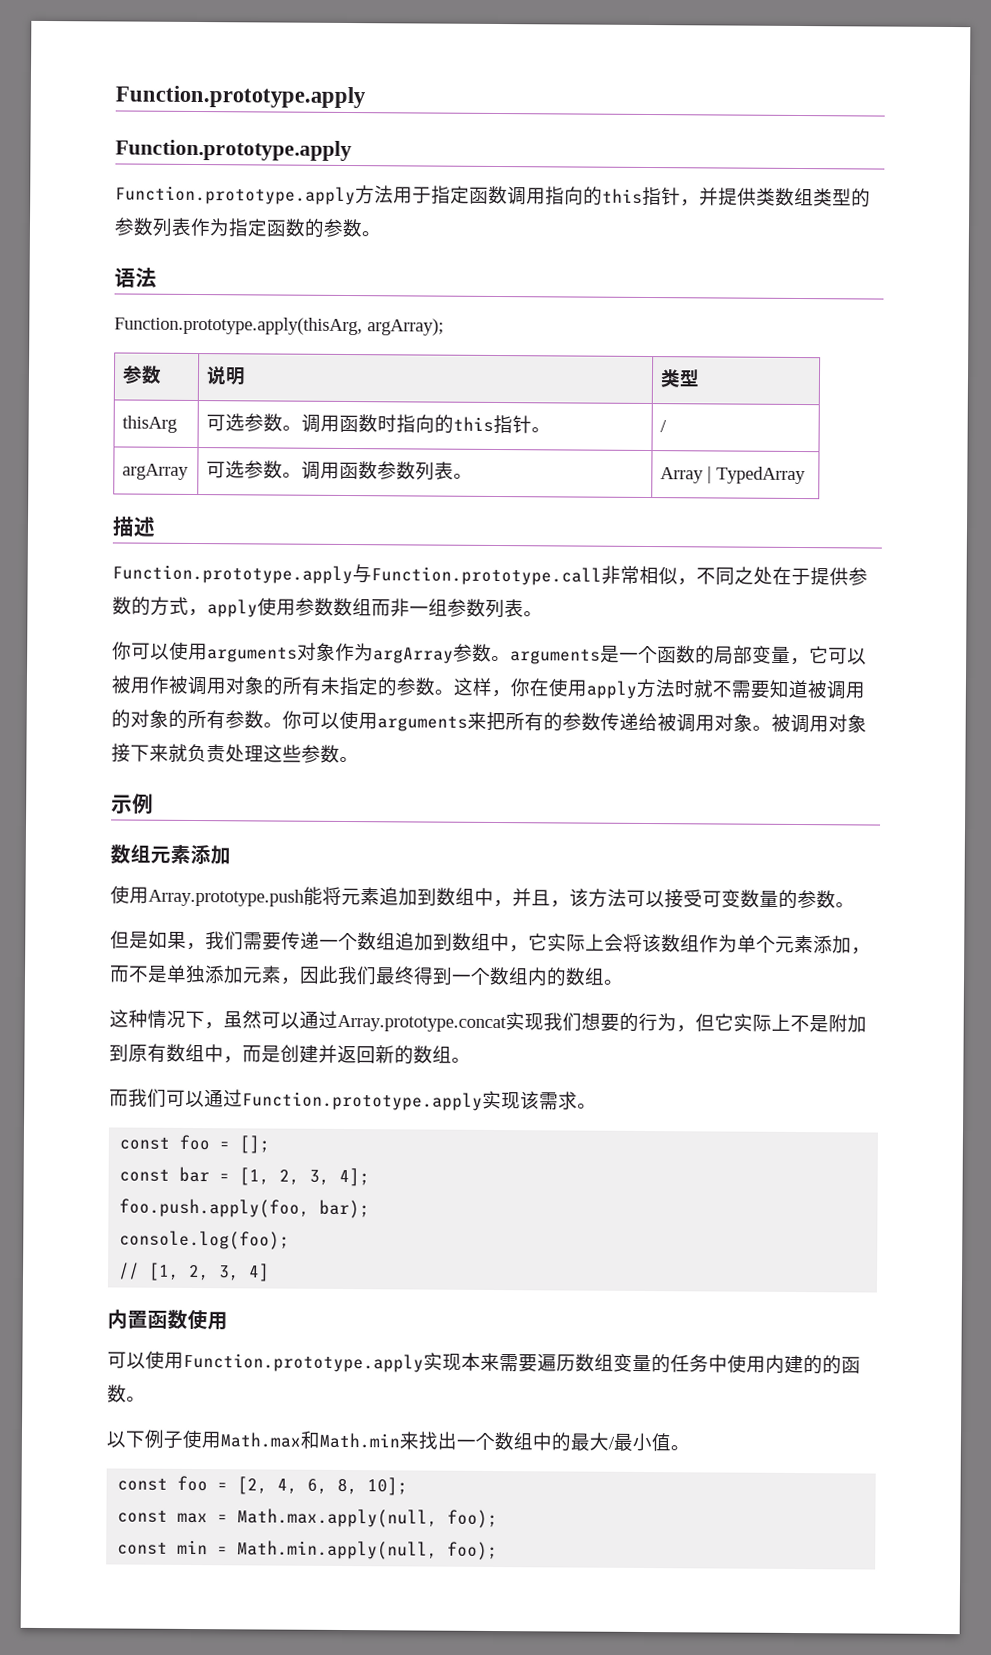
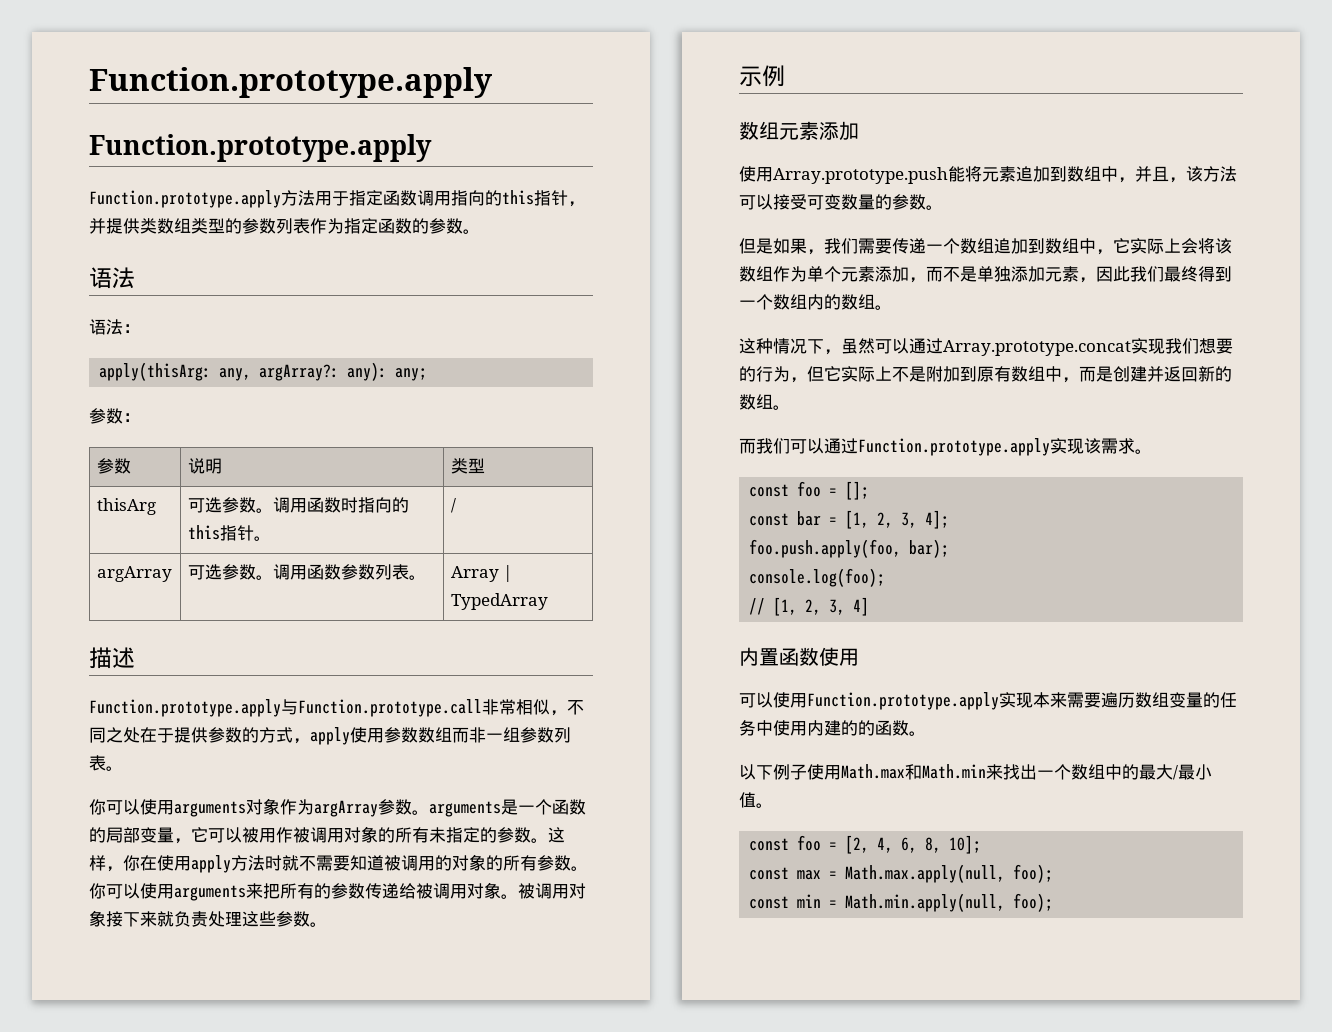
[114,316,444,336] Function.prototype.apply(thisArg, argArray); -> [89,319,140,335] [99,362,428,381] [89,408,140,424] 语法： // apply(thisArg: any, argArray?: any): any; // 参数：

